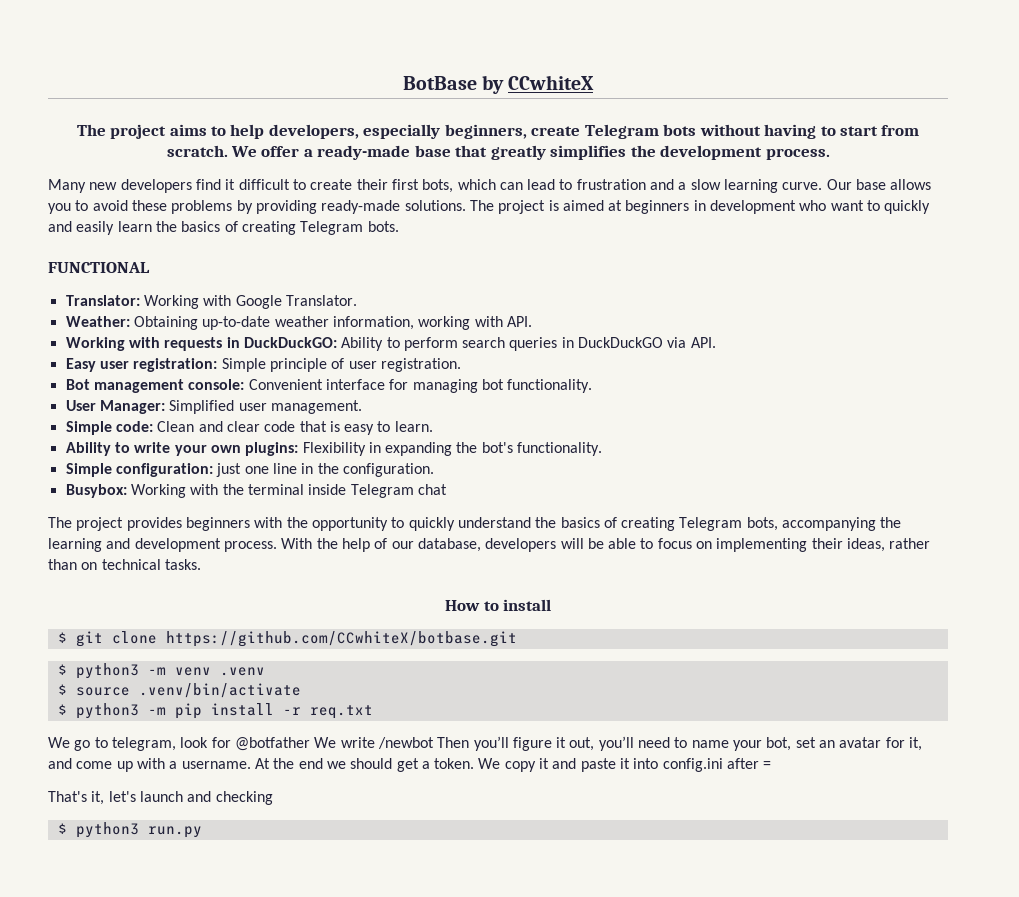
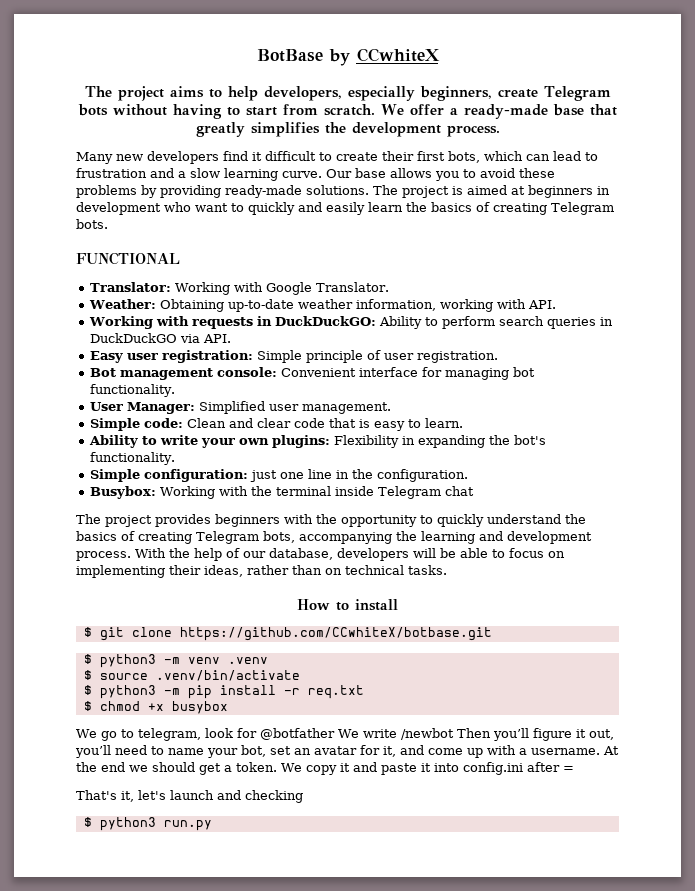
(373, 712) none -> [83,701,228,714] // $ chmod +x busybox

